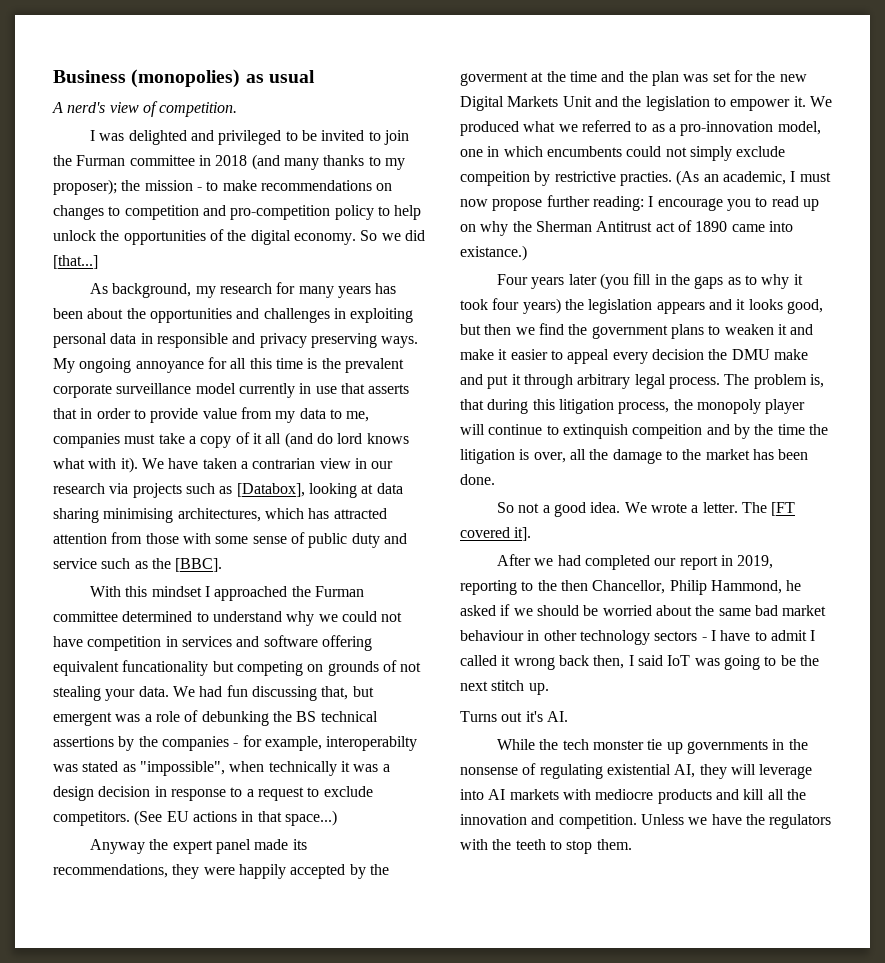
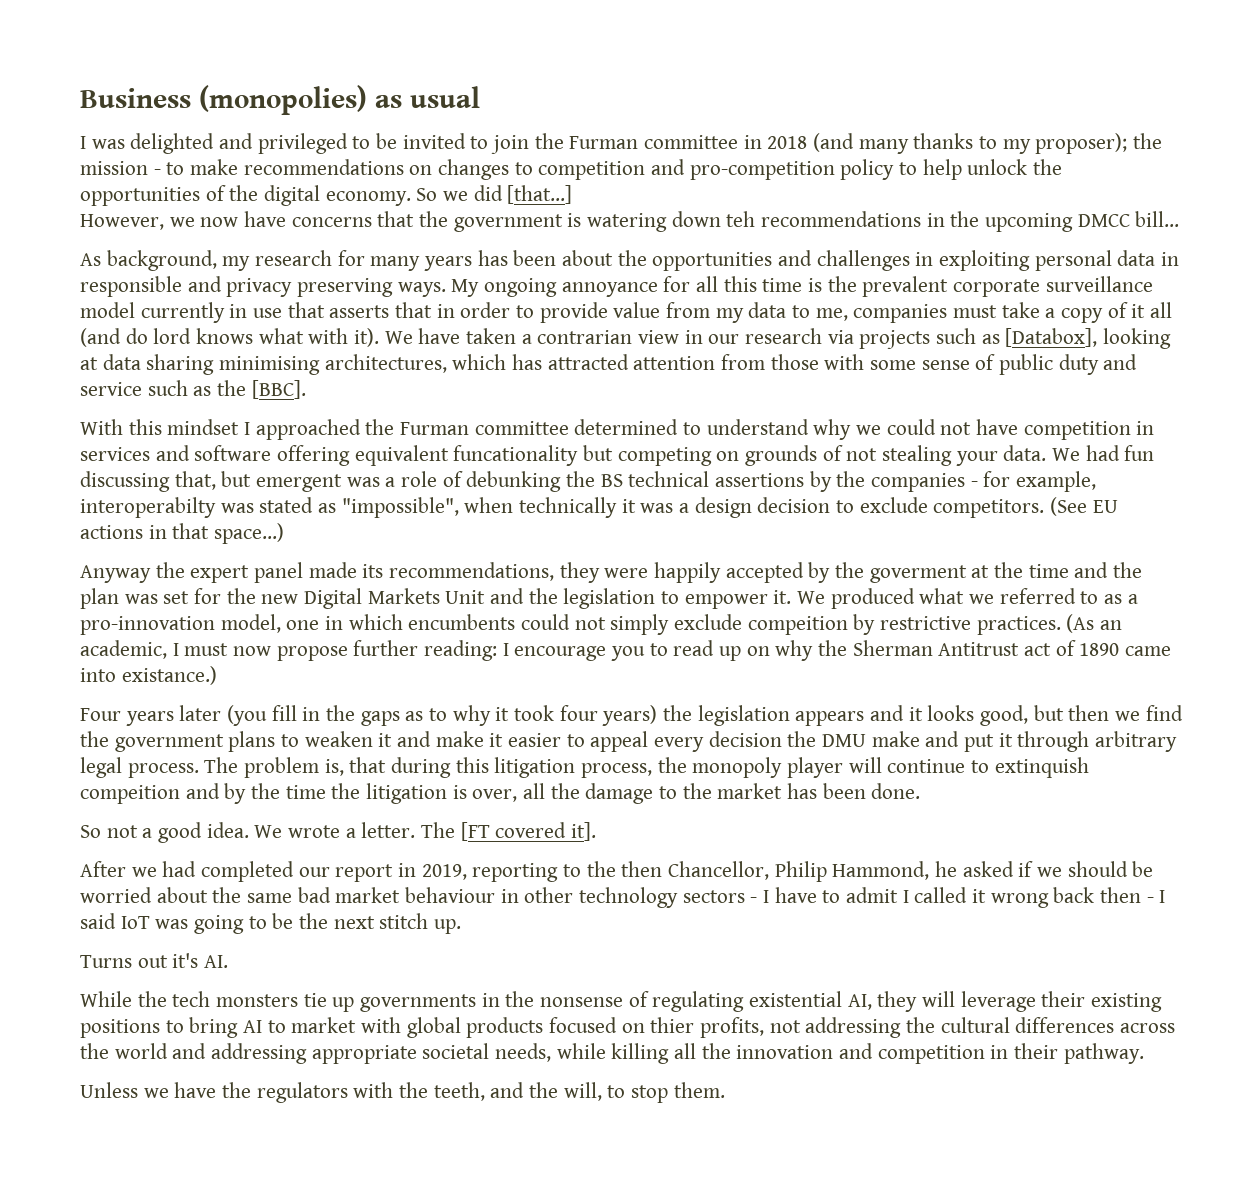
[52,101,238,117] // A nerd's view of competition. -> (480, 97) none
(98, 262) none -> [80,211,1180,232] // However, we now have concerns that the government is watering down teh recommendations in the upcoming DMCC bill...
[154,786,304,801] in response to a request -> (831, 505) none
[619,171,672,186] practies. -> [976,616,1061,635] practices.
[593,655,625,669] then, -> [1100,887,1154,903] then -
[593,740,645,750] monster -> [216,994,299,1007] monsters
[460,789,806,804] [460,814,637,829] into AI markets with mediocre products and kill all the innovation and competition. -> [1041,991,1163,1012] [80,1017,1176,1038] [80,1043,1144,1064] their existing positions to bring AI to market with global products focused on thier profits, not addressing the cultural differences across the world and addressing appropriate societal needs, while killing all the innovation and competition in their pathway. //
[515,839,546,850] teeth -> [433,1082,602,1101] teeth, and the will,

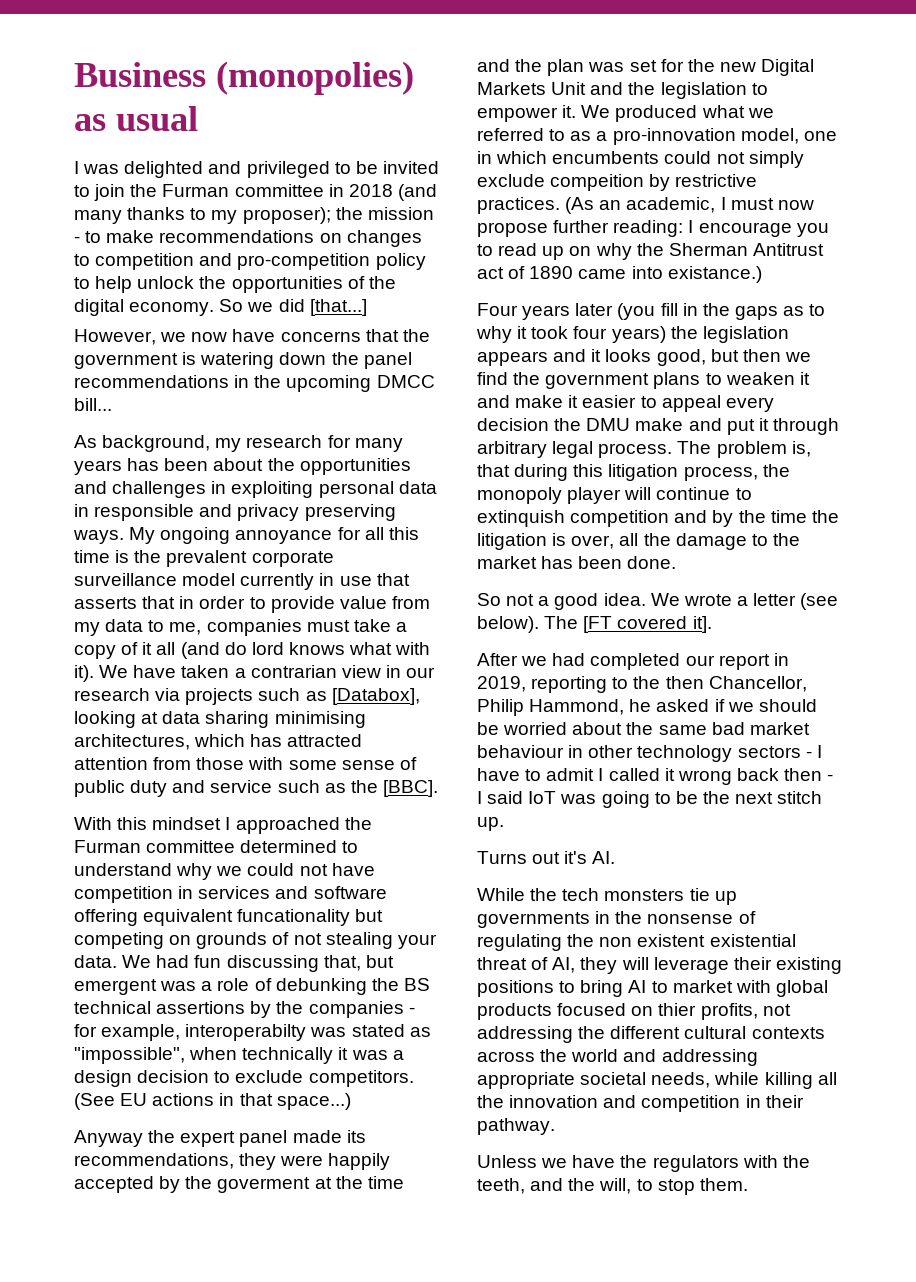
[726,211,756,227] teh -> [331,352,412,369] the panel
[80,785,180,804] compeition -> [570,510,670,527] competition
[361,822,416,838] letter. -> [753,593,839,610] [477,616,539,633] letter (see below).
[749,991,843,1007] existential -> [567,934,796,947] [477,957,549,970] the non existent existential threat of
[940,1017,1115,1033] cultural differences -> [610,1026,825,1039] different cultural contexts

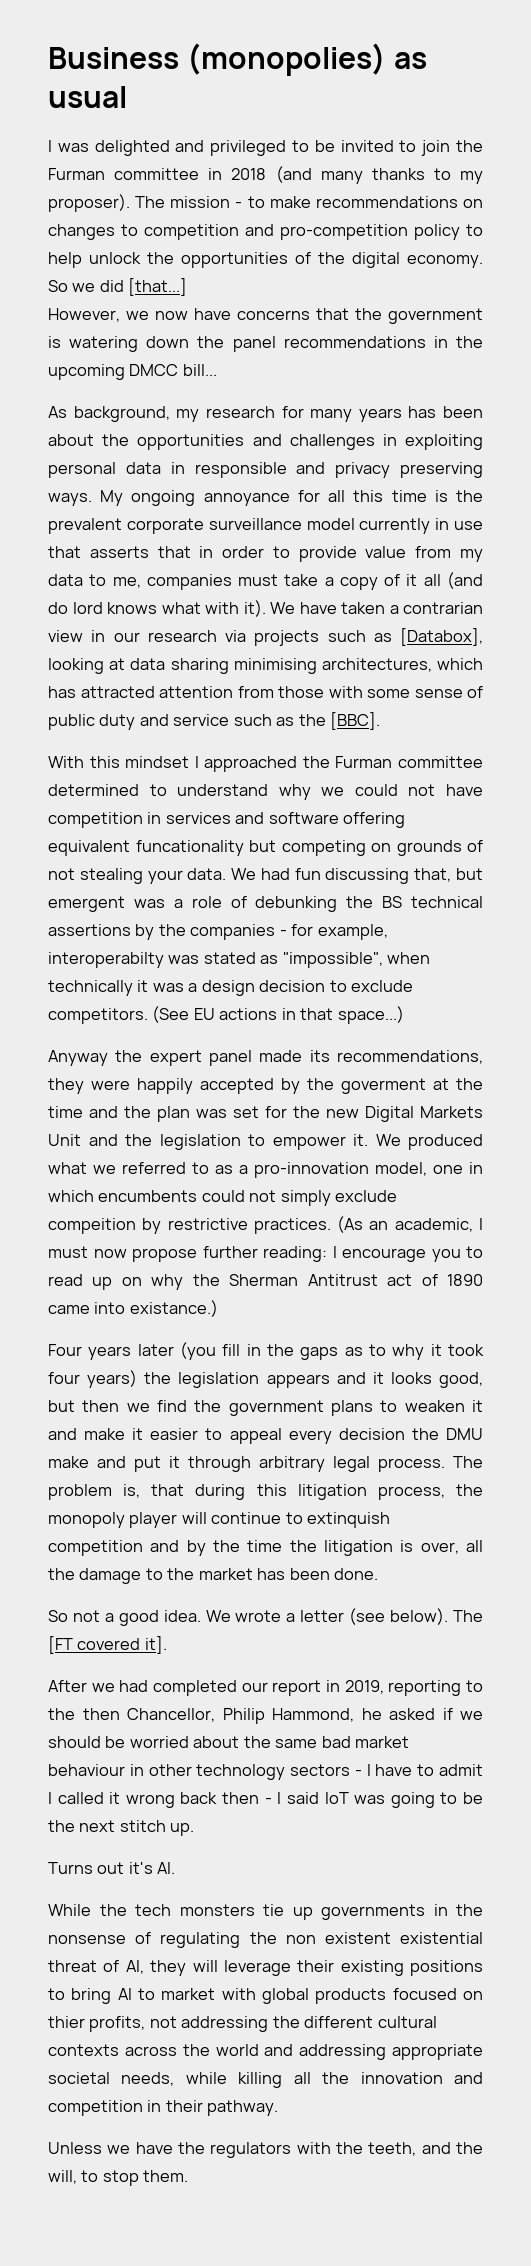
[242,207,363,224] proposer); the -> [48,194,166,212] proposer). The

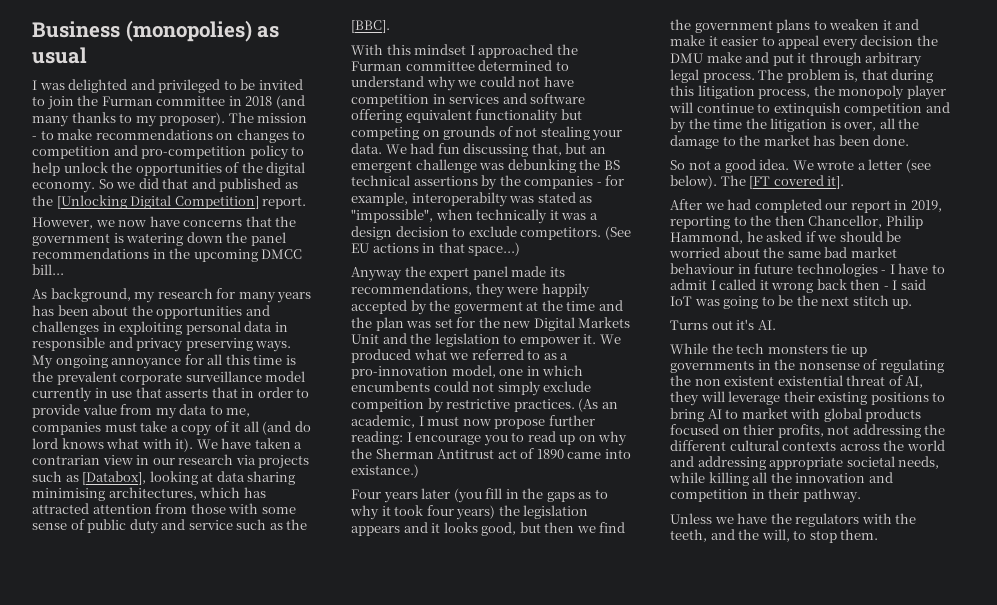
[128,278,188,296] [that...] -> [162,178,298,192] [32,195,307,209] that and published as the [Unlocking Digital Competition] report.
[135,840,244,856] funcationality -> [475,109,559,124] functionality
[48,896,247,912] emergent was a role of -> [589,147,606,154] [351,159,505,173] an emergent challenge was
[148,1764,351,1780] other technology sectors -> [754,263,878,277] future technologies

